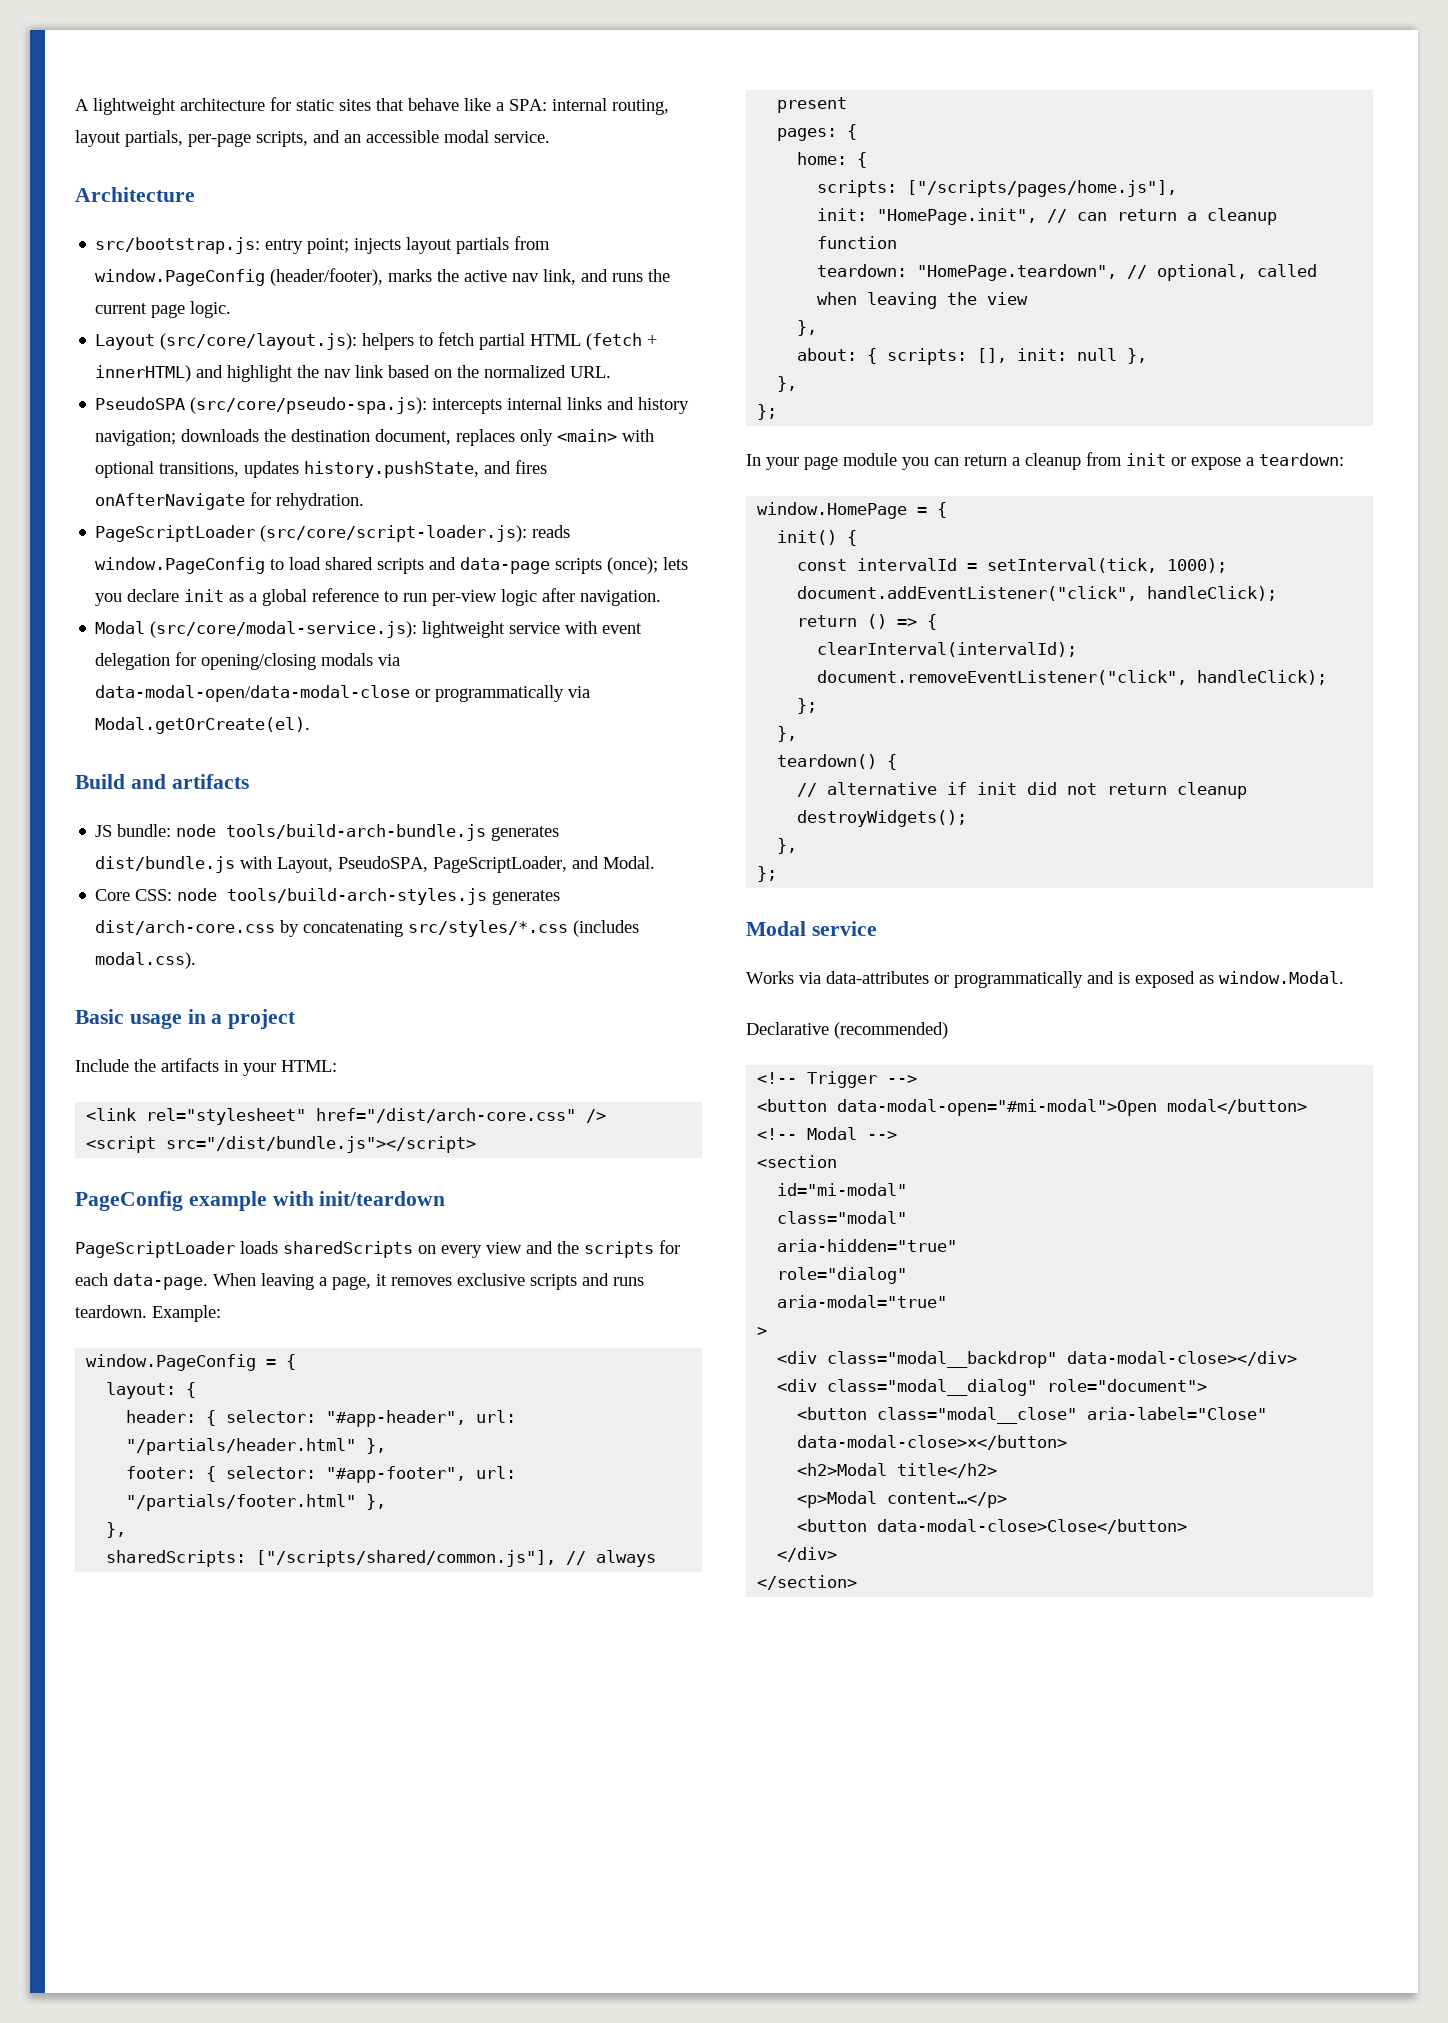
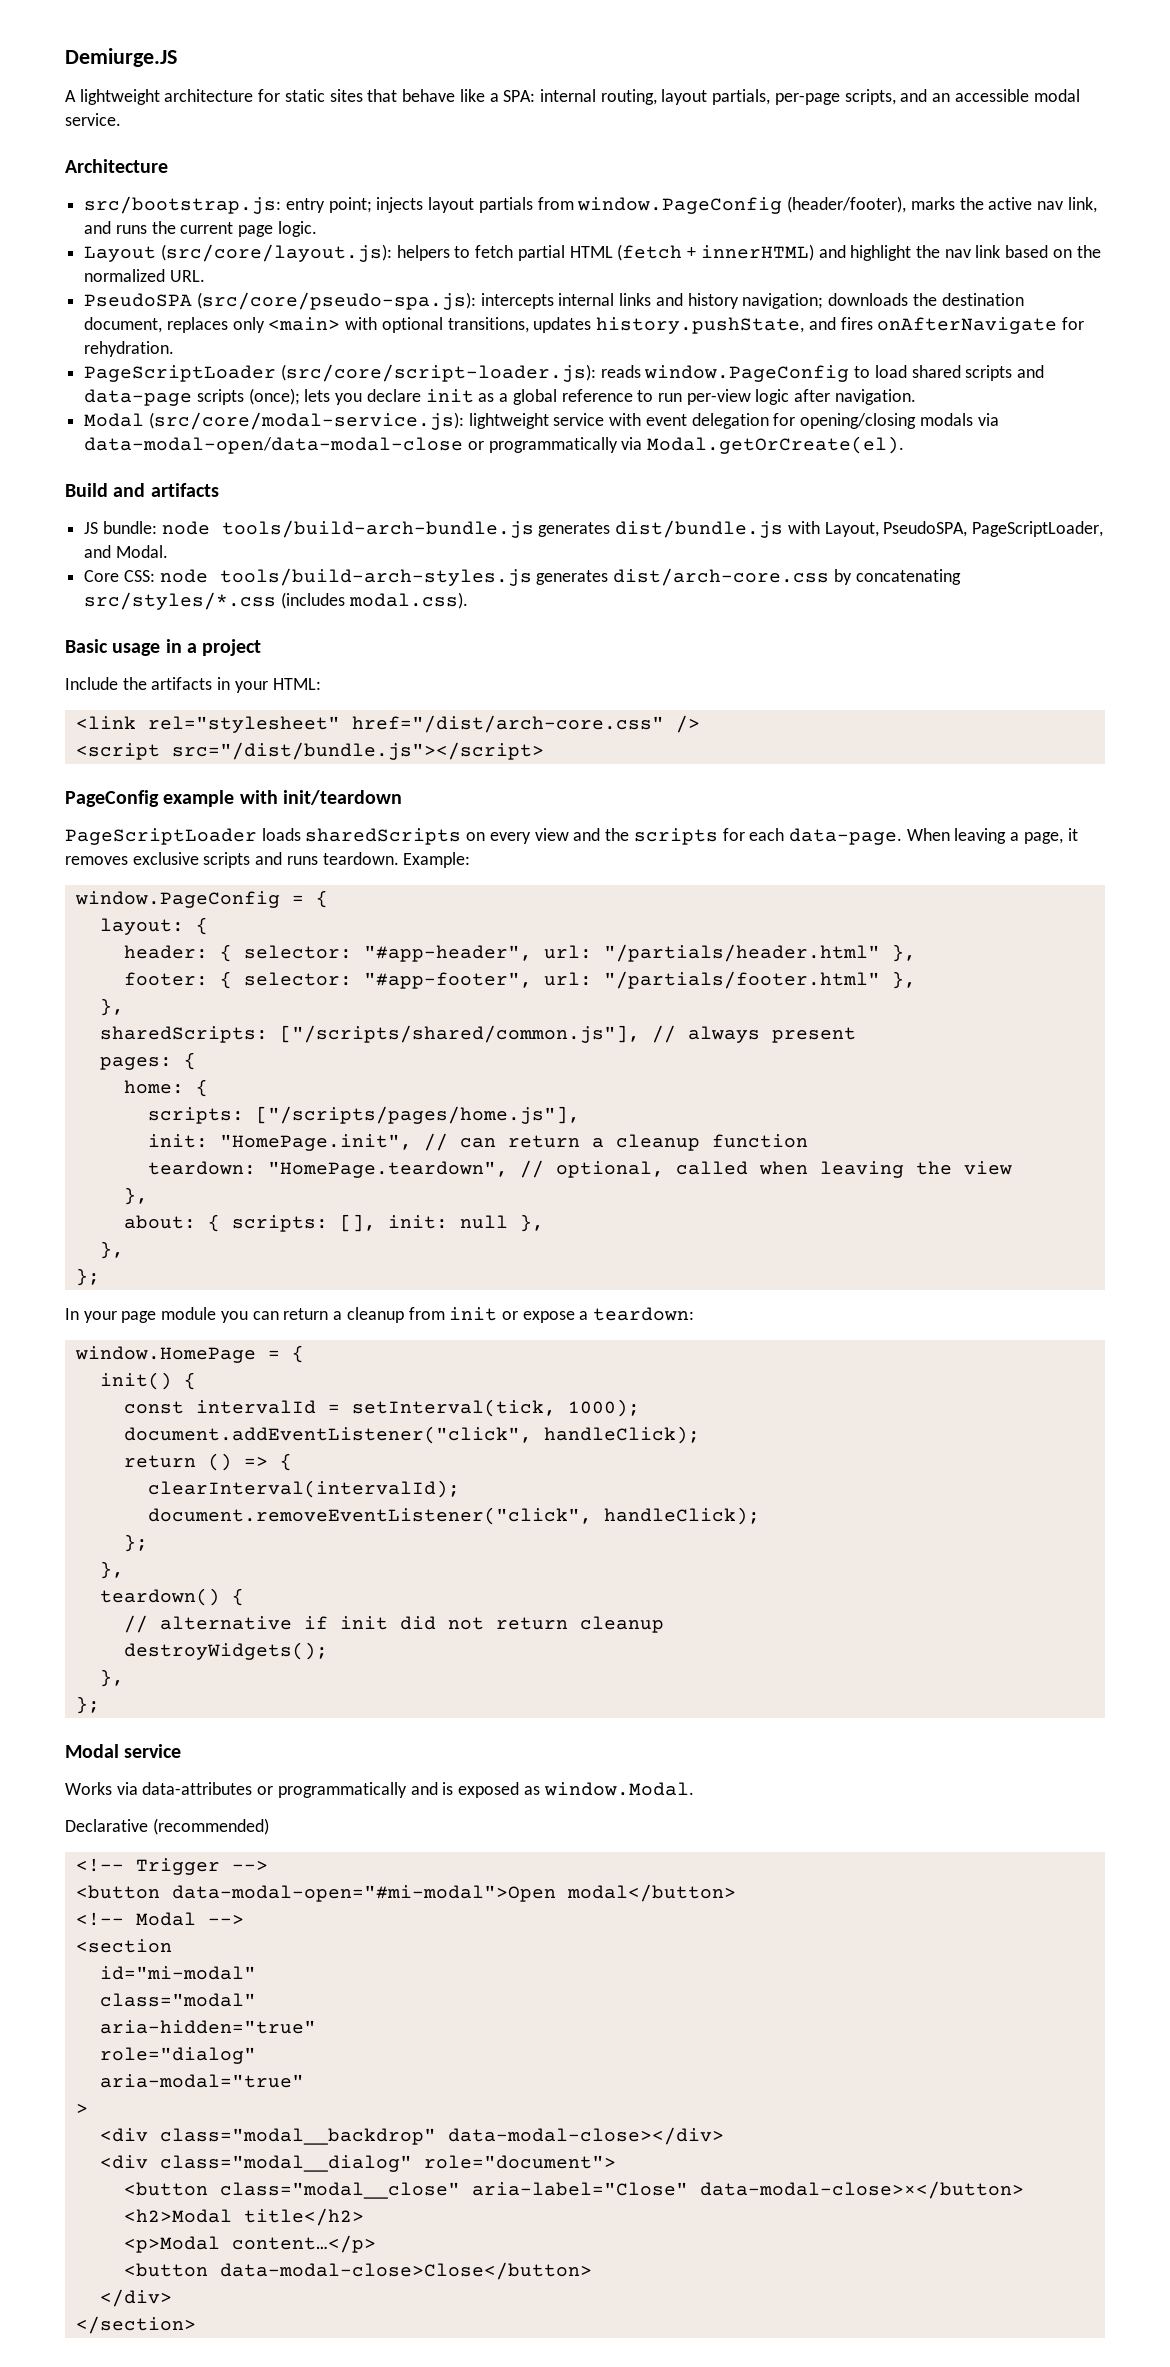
(75, 105) none -> [65,48,177,67] Demiurge.JS //

